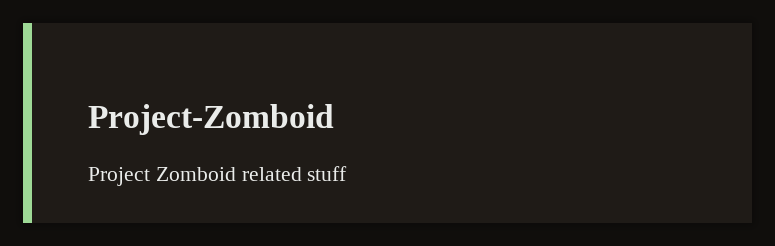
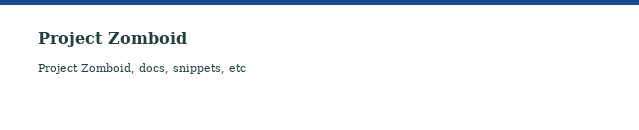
[88,104,334,135] [88,166,348,186] Project-Zomboid // Project Zomboid related stuff -> [38,32,187,47] [38,63,246,74] Project Zomboid // Project Zomboid, docs, snippets, etc

